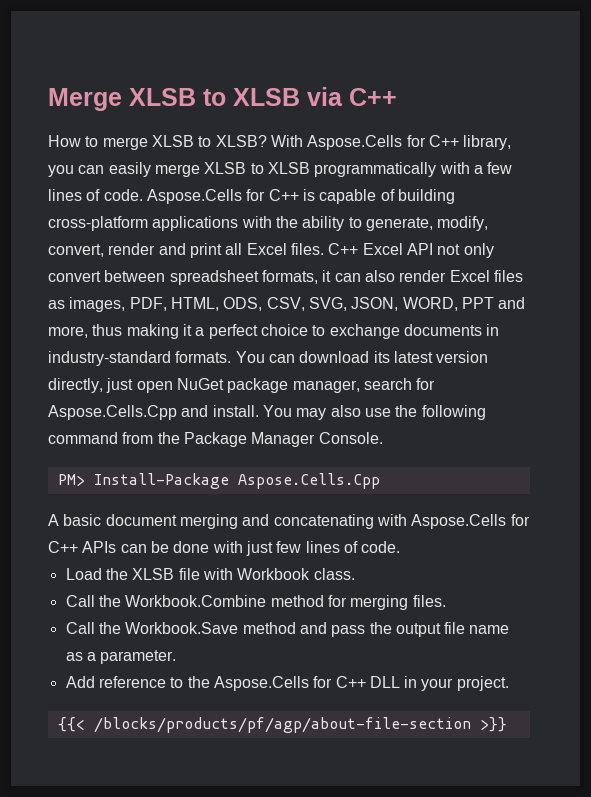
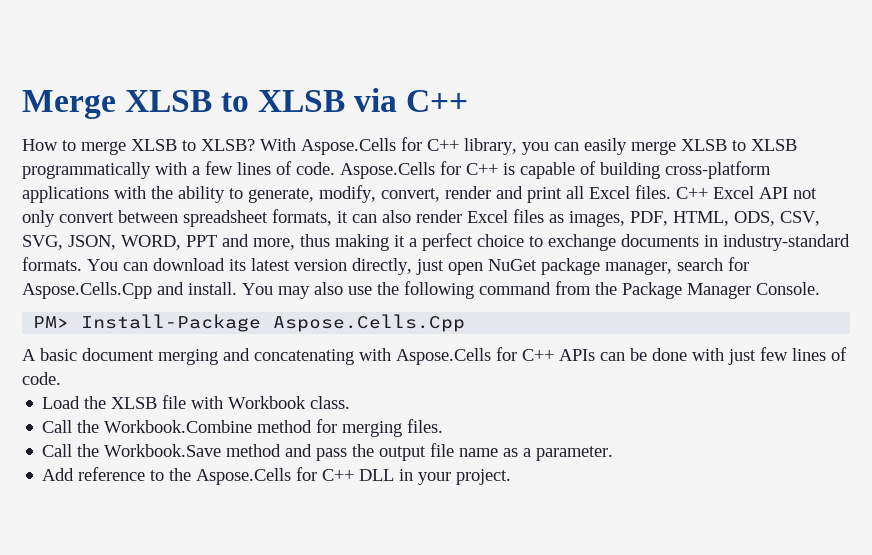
[57,717,507,733] // {{< /blocks/products/pf/agp/about-file-section >}} -> (512, 477) none

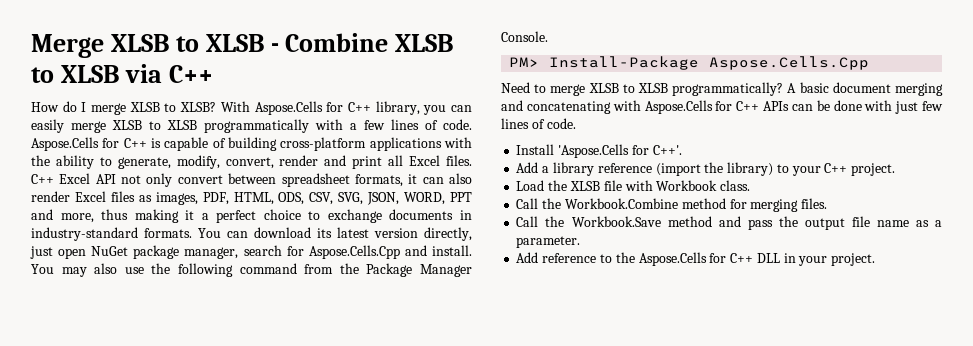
(346, 101) none -> [270,33,454,52] [31,65,119,83] - Combine XLSB to XLSB
[62,140,76,151] to -> [62,101,87,112] do I
(466, 323) none -> [501,82,784,96] Need to merge XLSB to XLSB programmatically?
(61, 378) none -> [516,144,682,158] [516,162,896,176] // Install 'Aspose.Cells for C++'. // Add a library reference (import the library) to your C++ project.

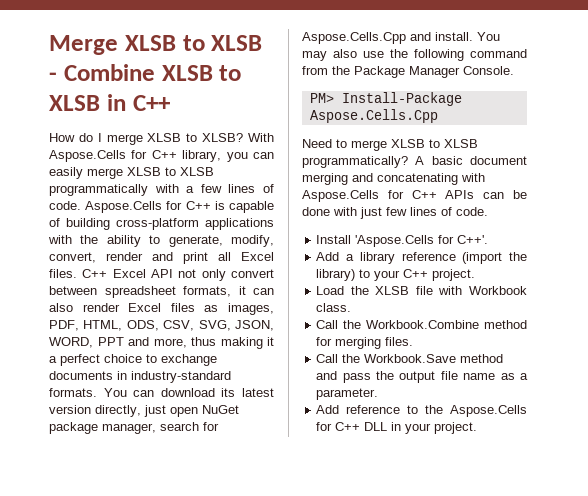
[124,64,162,83] via -> [106,94,126,111] in

